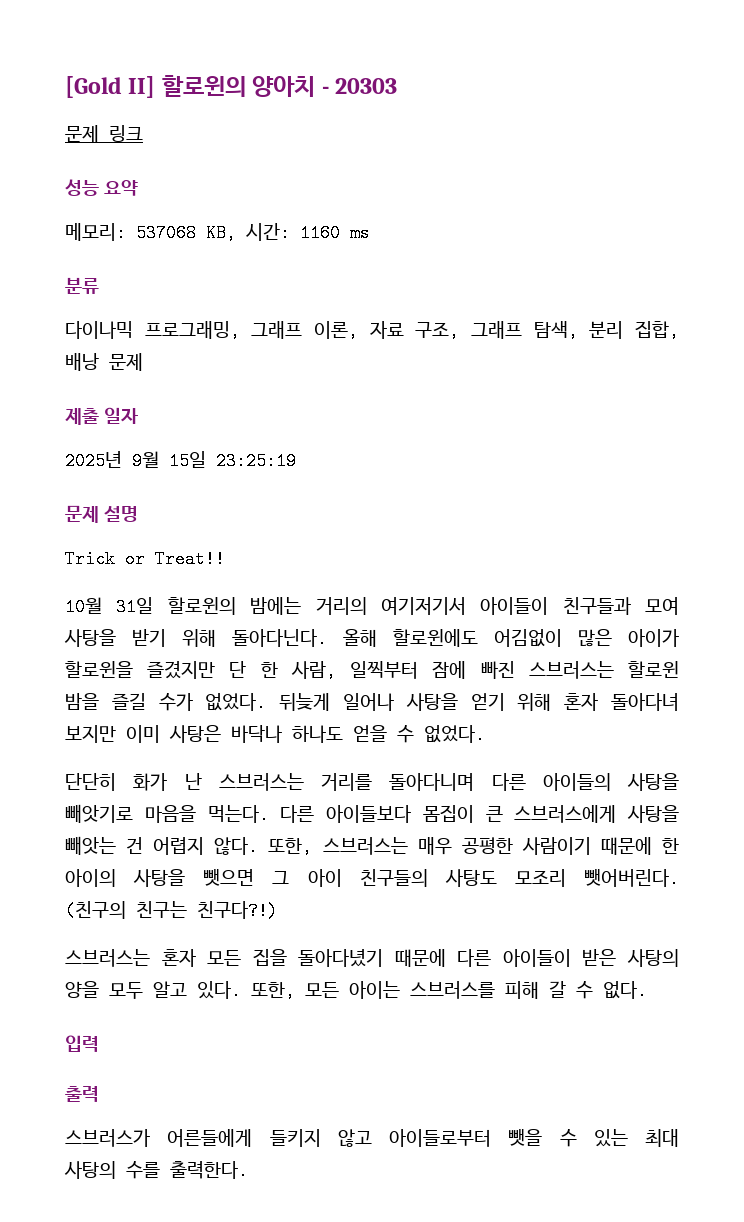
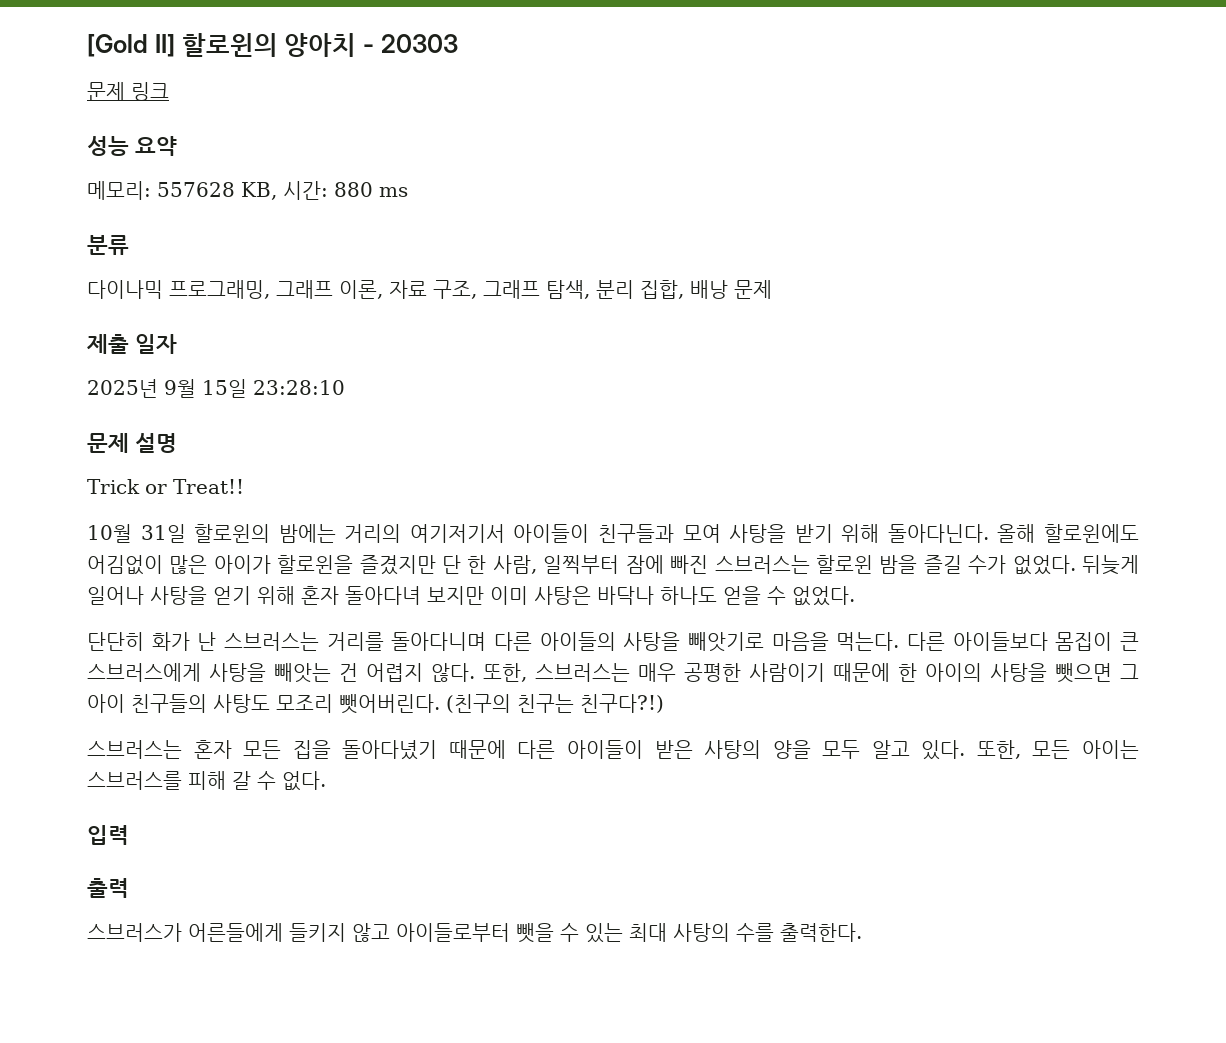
[136,224,196,242] 537068 -> [157,182,235,197] 557628
[300,224,340,242] 1160 -> [334,182,373,197] 880
[216,452,296,470] 23:25:19 -> [253,380,345,395] 23:28:10

